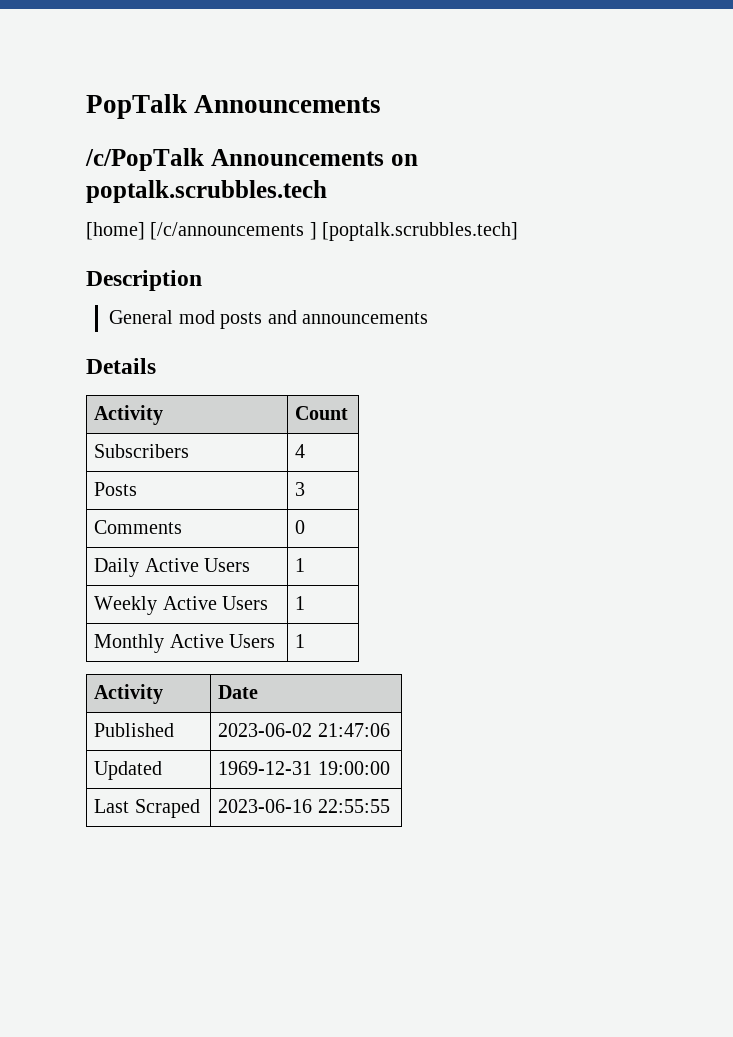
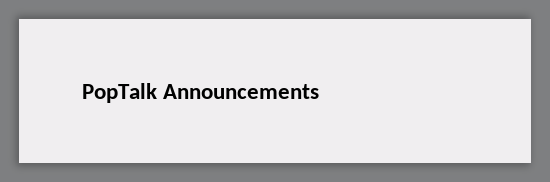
[85,148,418,171] [86,180,327,203] [86,222,519,241] [86,270,202,291] [109,310,428,329] [86,358,156,374] [94,405,164,425] [295,406,349,420] [94,444,190,458] [295,444,306,458] [94,482,138,496] [295,482,306,496] [94,520,183,534] [295,520,306,534] [94,558,251,577] [295,558,306,572] [94,596,269,615] [295,596,306,610] [94,634,276,653] [295,634,306,648] [94,684,164,704] [218,685,259,699] [94,723,175,737] [218,723,390,737] [94,761,163,780] [218,761,390,775] [94,799,200,818] [218,799,390,813] // /c/PopTalk Announcements on poptalk.scrubbles.tech // [home] [/c/announcements ] [poptalk.scrubbles.tech] // Description // General mod posts and announcements // Details // Activity | Count // Subscribers | 4 // Posts | 3 // Comments | 0 // Daily Active Users | 1 // Weekly Active Users | 1 // Monthly Active Users | 1 // Activity | Date // Published | 2023-06-02 21:47:06 // Updated | 1969-12-31 19:00:00 // Last Scraped | 2023-06-16 22:55:55 -> (320, 91) none

